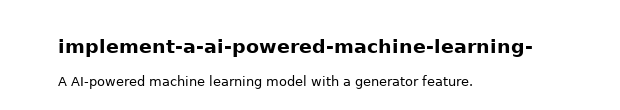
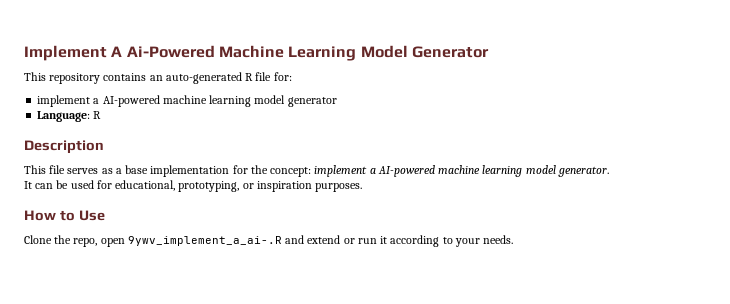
[58,39,533,57] [58,75,473,89] implement-a-ai-powered-machine-learning- // A AI-powered machine learning model with a generator feature. -> [24,45,489,61] [24,72,292,84] [37,95,337,107] [37,111,102,122] [24,140,104,154] [24,165,609,177] [24,180,363,192] [24,210,105,221] [24,235,514,247] Implement A Ai-Powered Machine Learning Model Generator // This repository contains an auto-generated R file for: // implement a AI-powered machine learning model generator // Language: R // Description // This file serves as a base implementation for the concept: implement a AI-powered machine learning model generator. // It can be used for educational, prototyping, or inspiration purposes. // How to Use // Clone the repo, open 9ywv_implement_a_ai-.R and extend or run it according to your needs.

